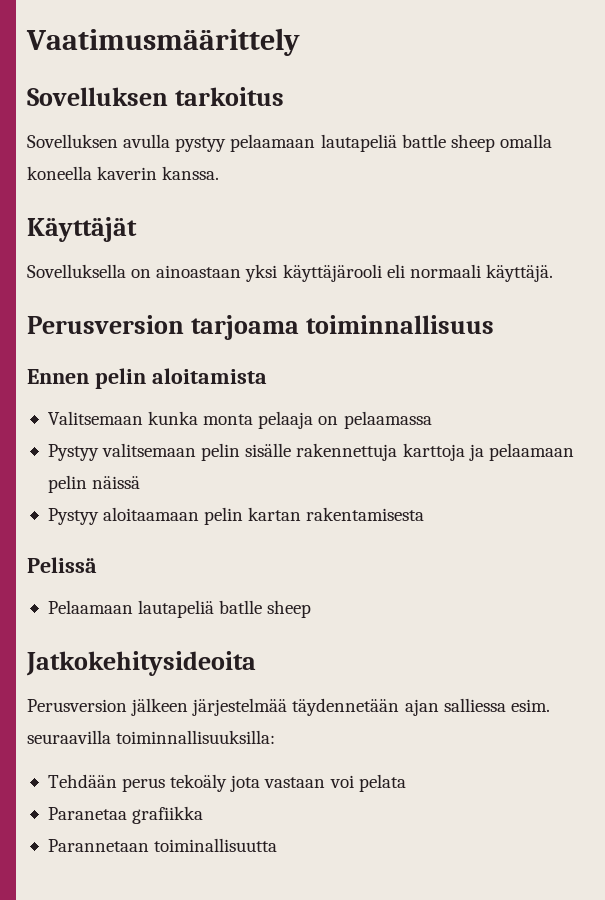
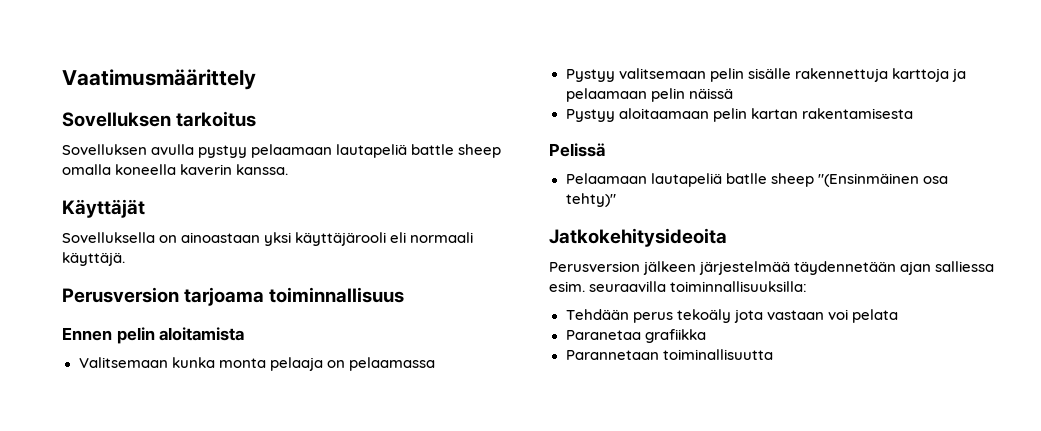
(312, 609) none -> [817,173,948,187] [565,193,616,207] "(Ensinmäinen osa tehty)"

